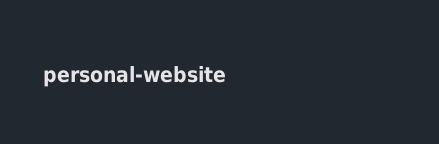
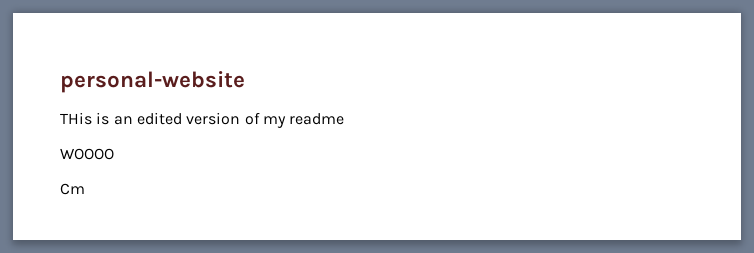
(226, 76) none -> [60,112,345,128] [60,148,114,160] [60,183,85,195] // THis is an edited version of my readme // WOOOO // Cm

